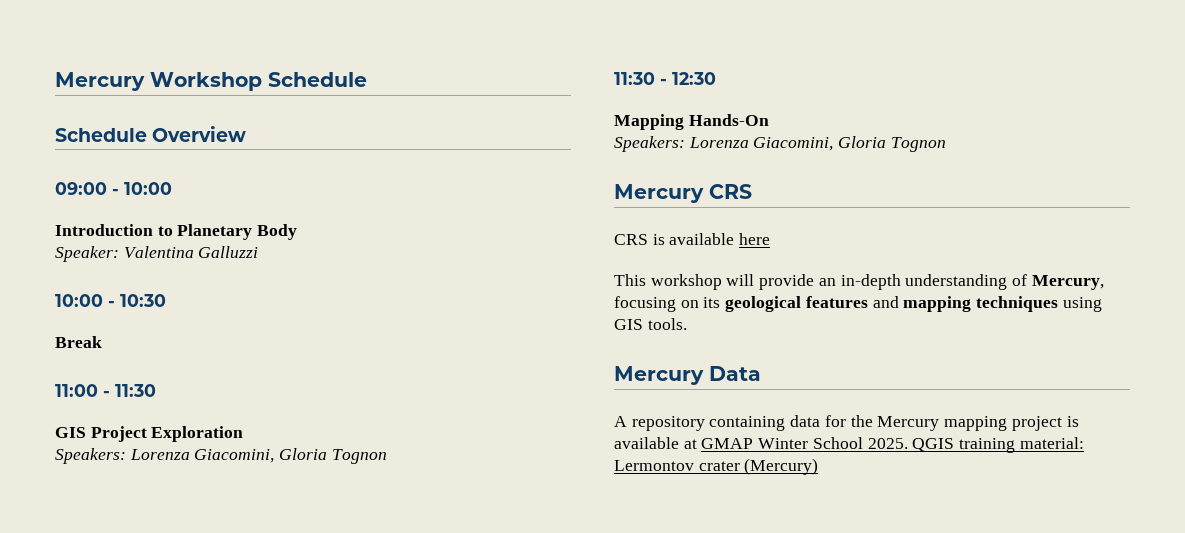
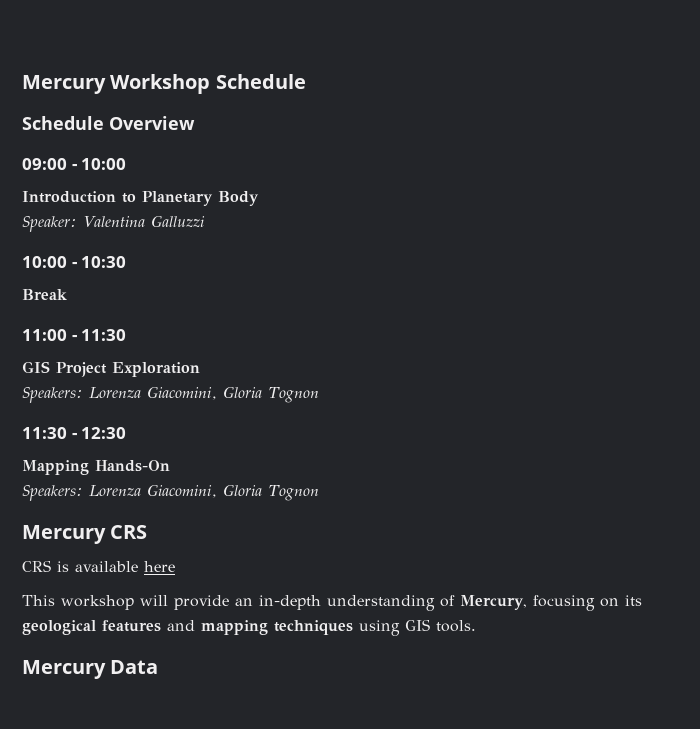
[614,415,1079,431] [614,437,1084,453] [614,458,819,475] // A repository containing data for the Mercury mapping project is available at GMAP Winter School 2025. QGIS training material: Lermontov crater (Mercury) -> (159, 667) none

